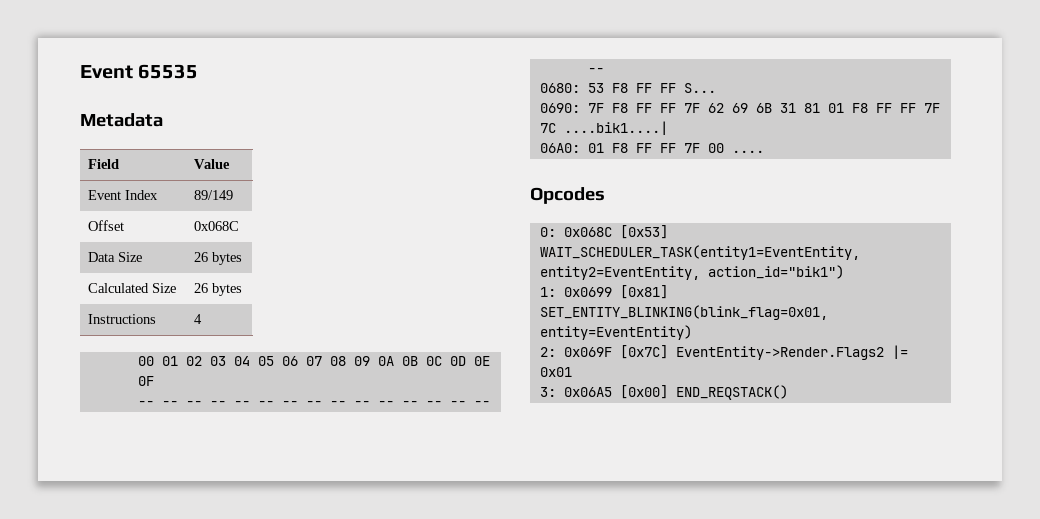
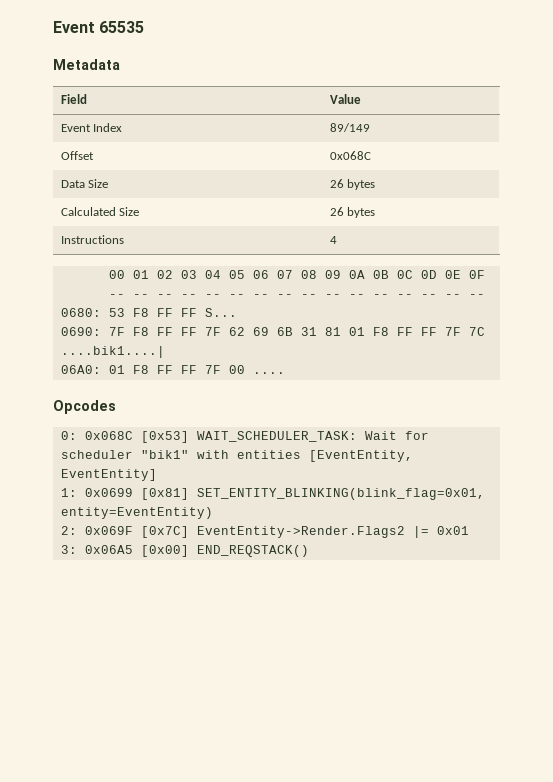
[539,245,860,260] [539,265,844,280] WAIT_SCHEDULER_TASK(entity1=EventEntity, entity2=EventEntity, action_id="bik1") -> [196,431,429,442] [60,450,413,462] [60,469,157,481] WAIT_SCHEDULER_TASK: Wait for scheduler "bik1" with entities [EventEntity, EventEntity]

